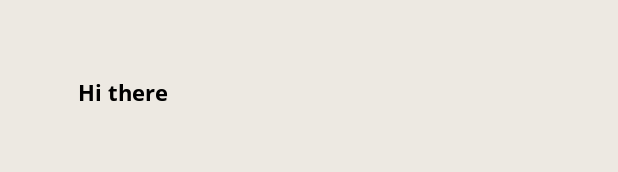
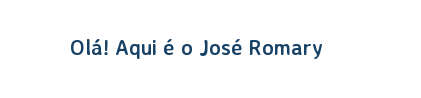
[78,84,168,101] Hi there -> [70,39,323,59] Olá! Aqui é o José Romary

